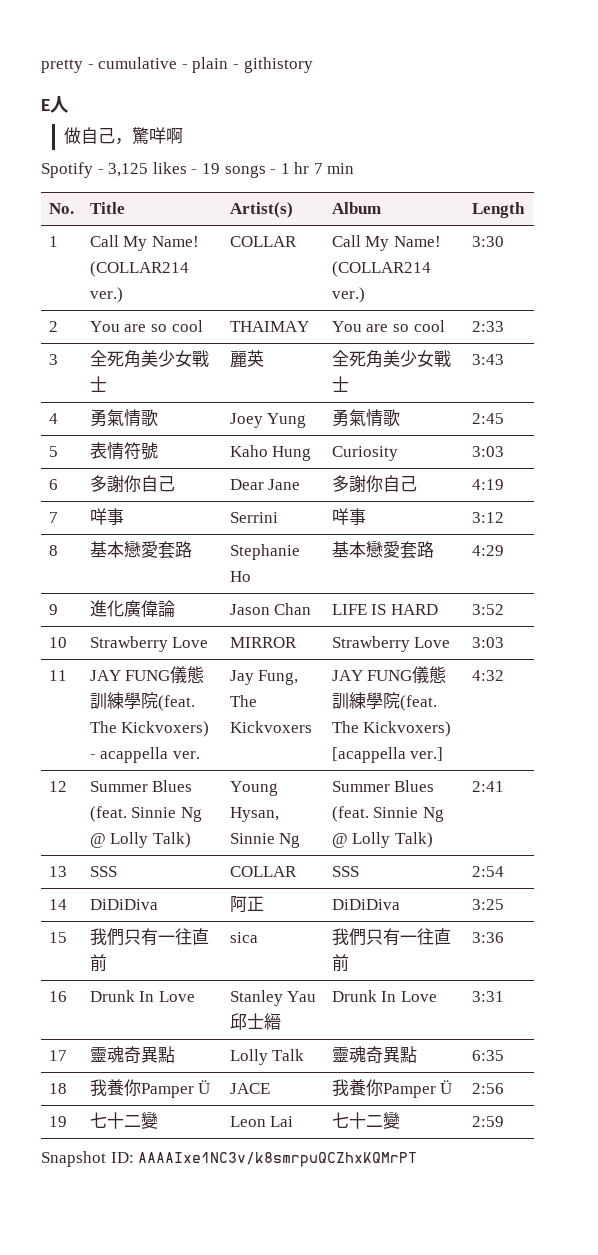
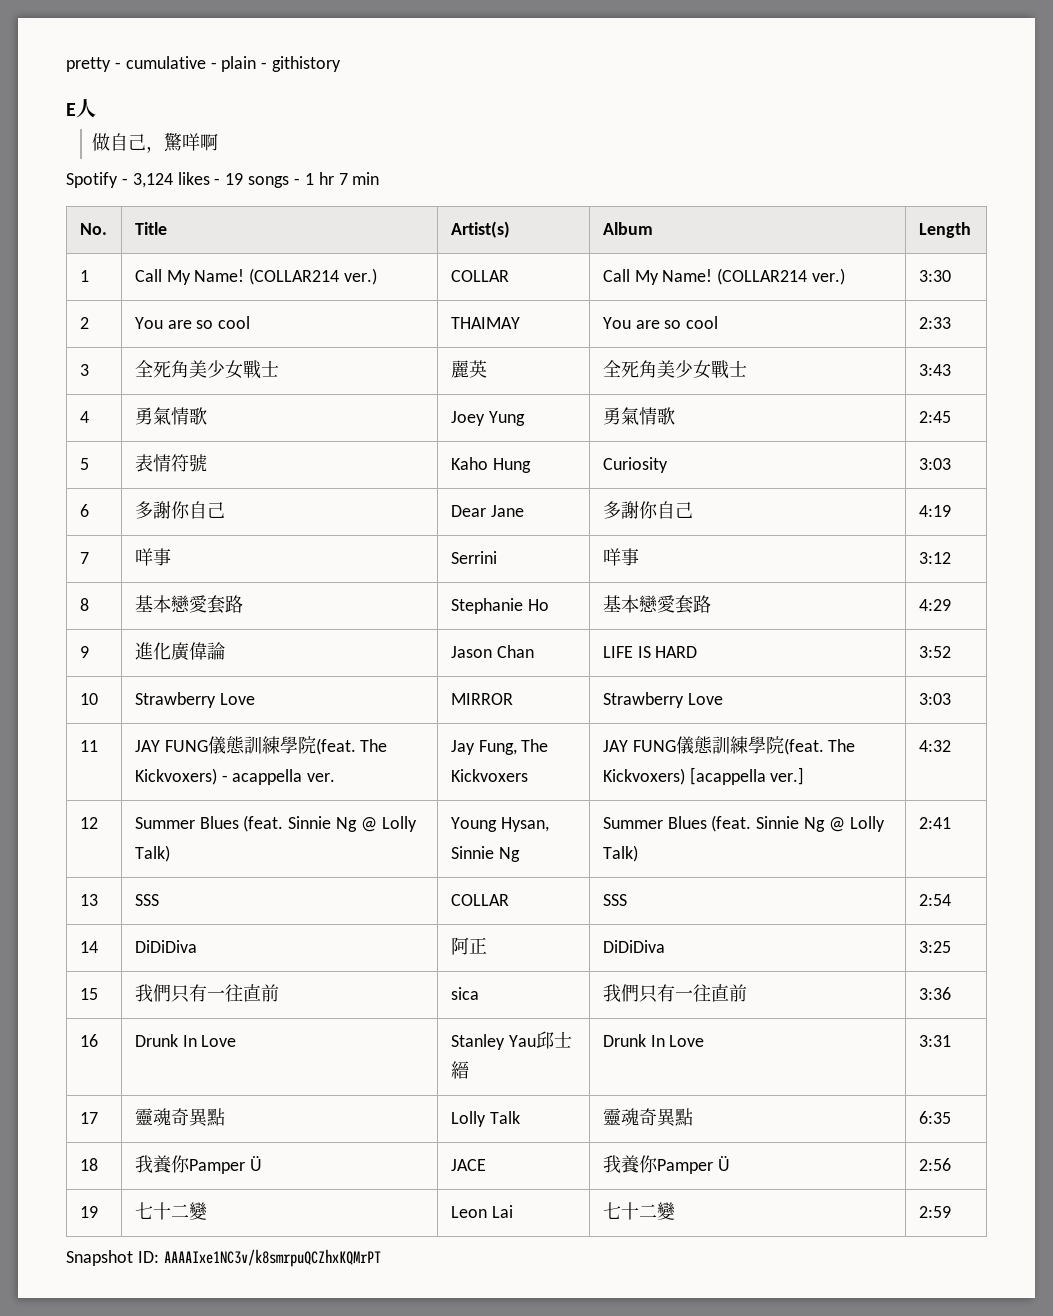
[108,163,149,177] 3,125 -> [132,173,173,188] 3,124

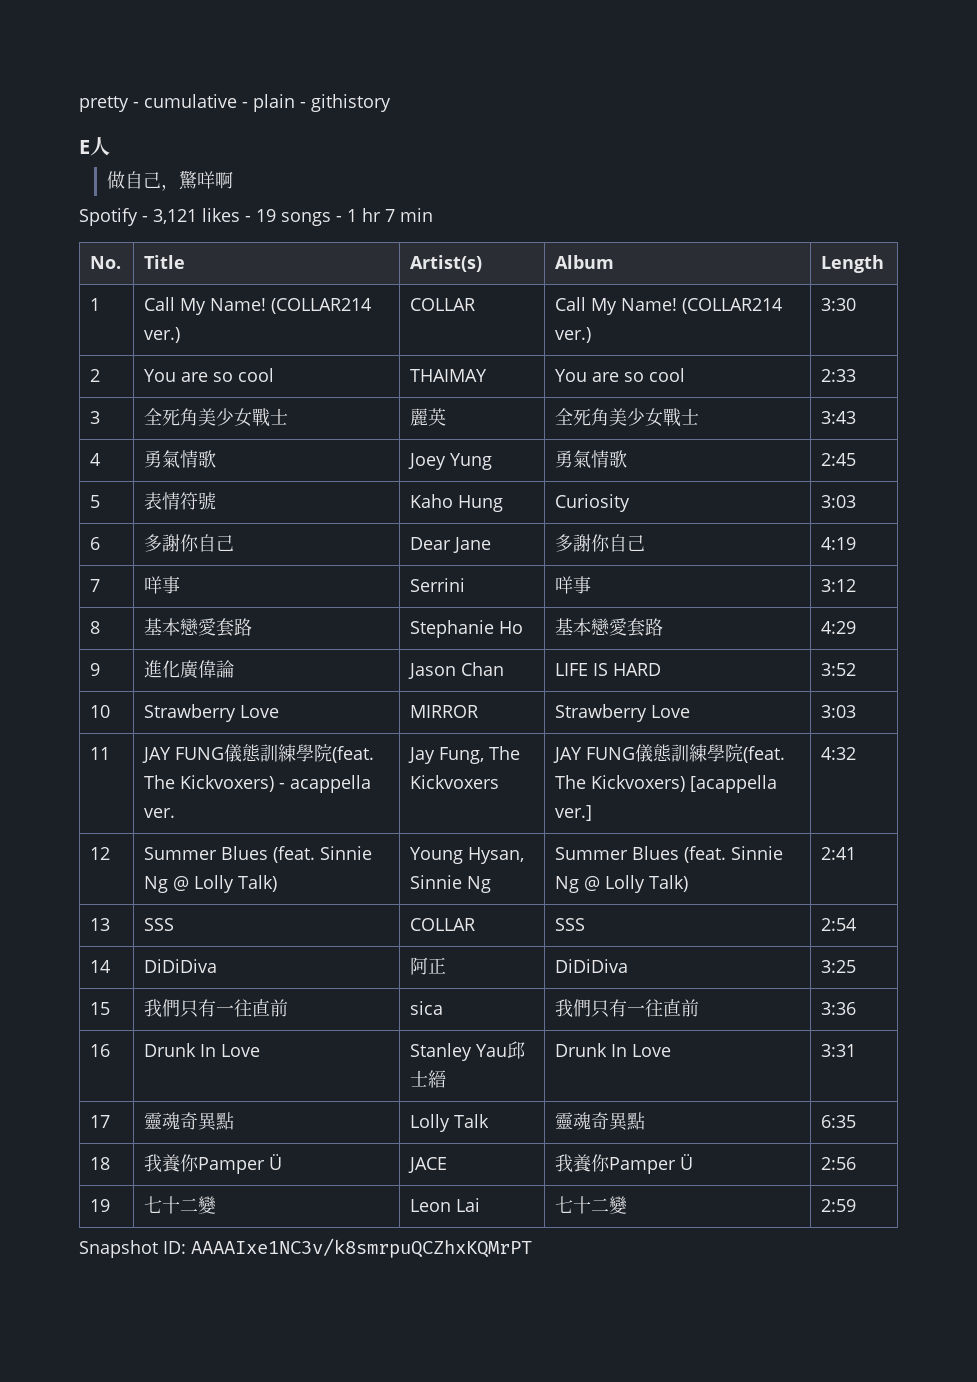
[132,173,173,188] 3,124 -> [153,209,197,224] 3,121

